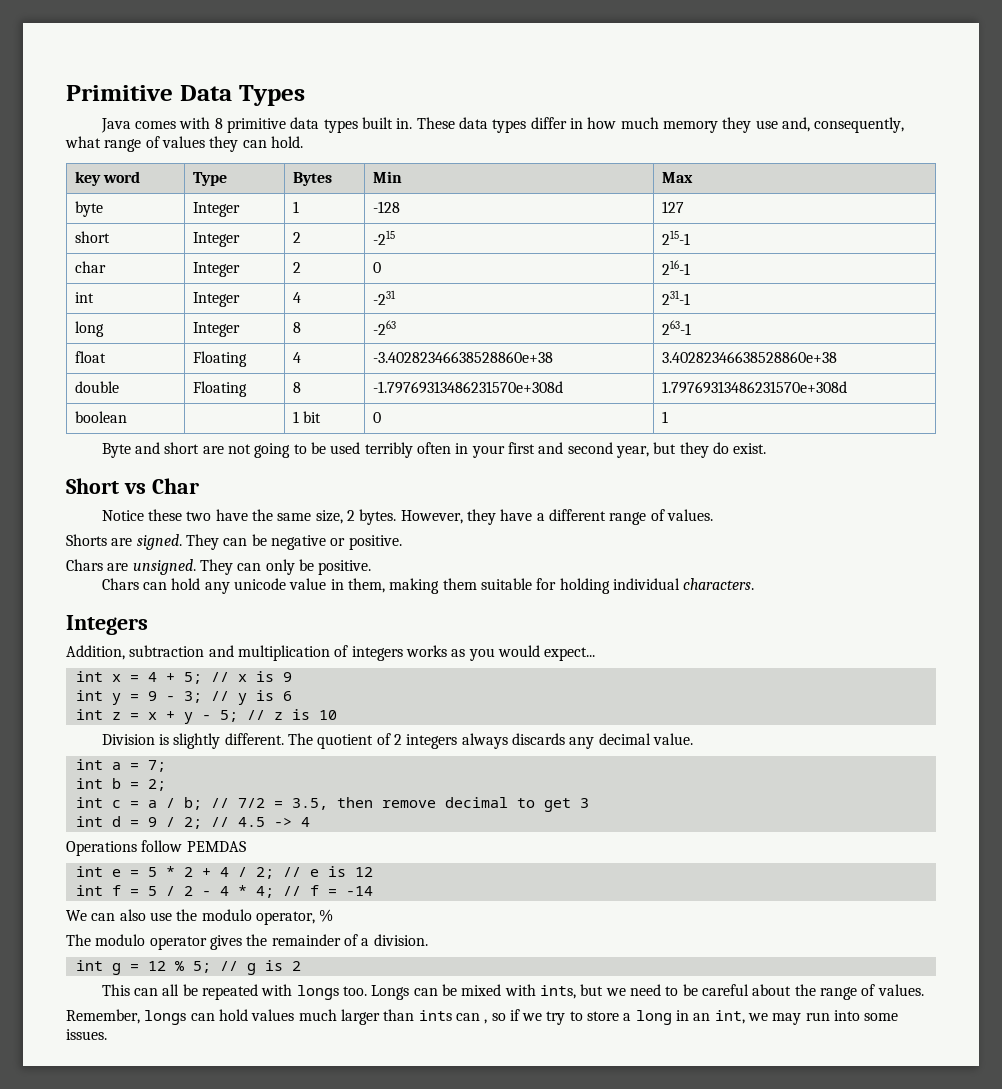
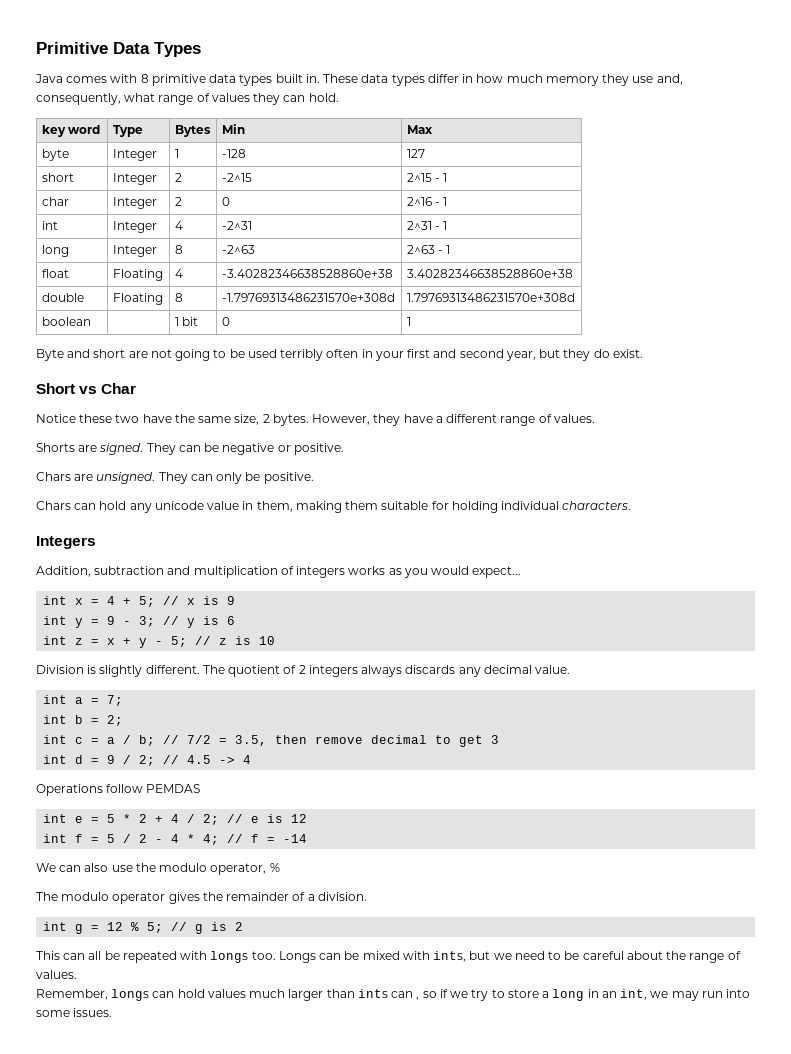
[373,230,396,245] [662,230,691,245] -215 | 215-1 -> [221,173,252,182] [406,173,448,182] -2^15 | 2^15 - 1
[662,260,691,275] 216-1 -> [406,197,448,206] 2^16 - 1
[373,290,397,305] [662,290,691,305] -231 | 231-1 -> [221,221,252,230] [406,221,448,230] -2^31 | 2^31 - 1
[373,320,397,335] [662,320,692,335] -263 | 263-1 -> [221,245,255,254] [406,245,451,254] -2^63 | 2^63 - 1

